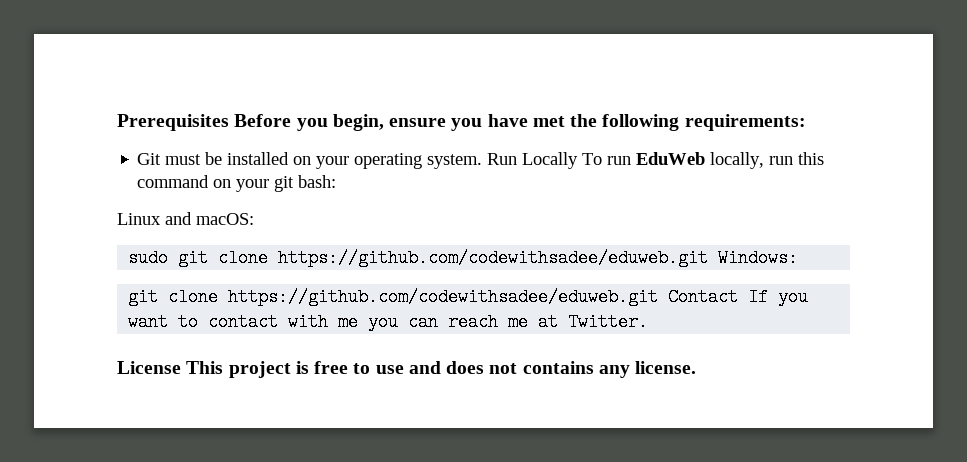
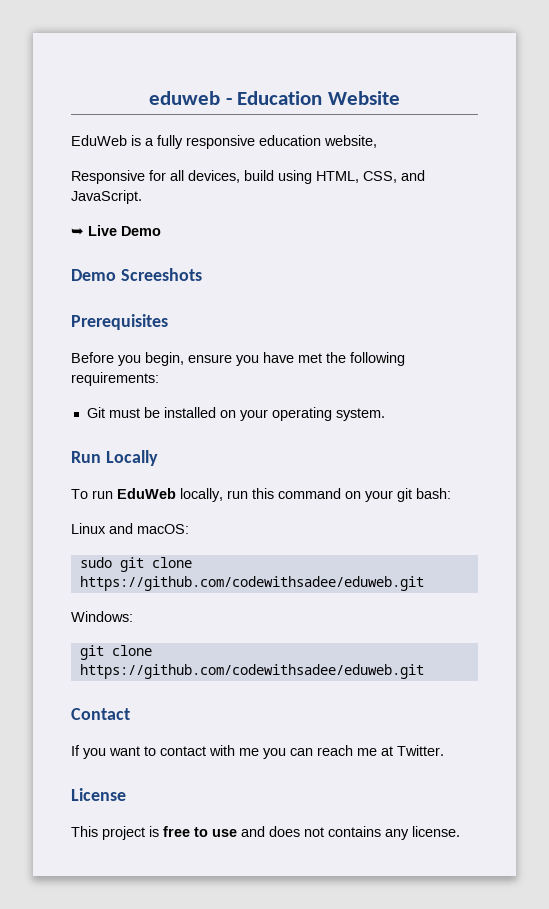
(117, 122) none -> [149,91,400,105] [71,135,377,149] [71,170,425,184] [71,190,142,204] [71,225,161,236] [71,268,202,281] eduweb - Education Website // EduWeb is a fully responsive education website, // Responsive for all devices, build using HTML, CSS, and JavaScript. // ➥ Live Demo // Demo Screeshots //
(229, 122) none -> (168, 322) //
(483, 161) none -> (385, 414) //
(579, 160) none -> (158, 458) //
(709, 258) none -> (424, 583) //
(659, 297) none -> (424, 671) //
(739, 297) none -> (130, 714) //
(181, 367) none -> (126, 794) //

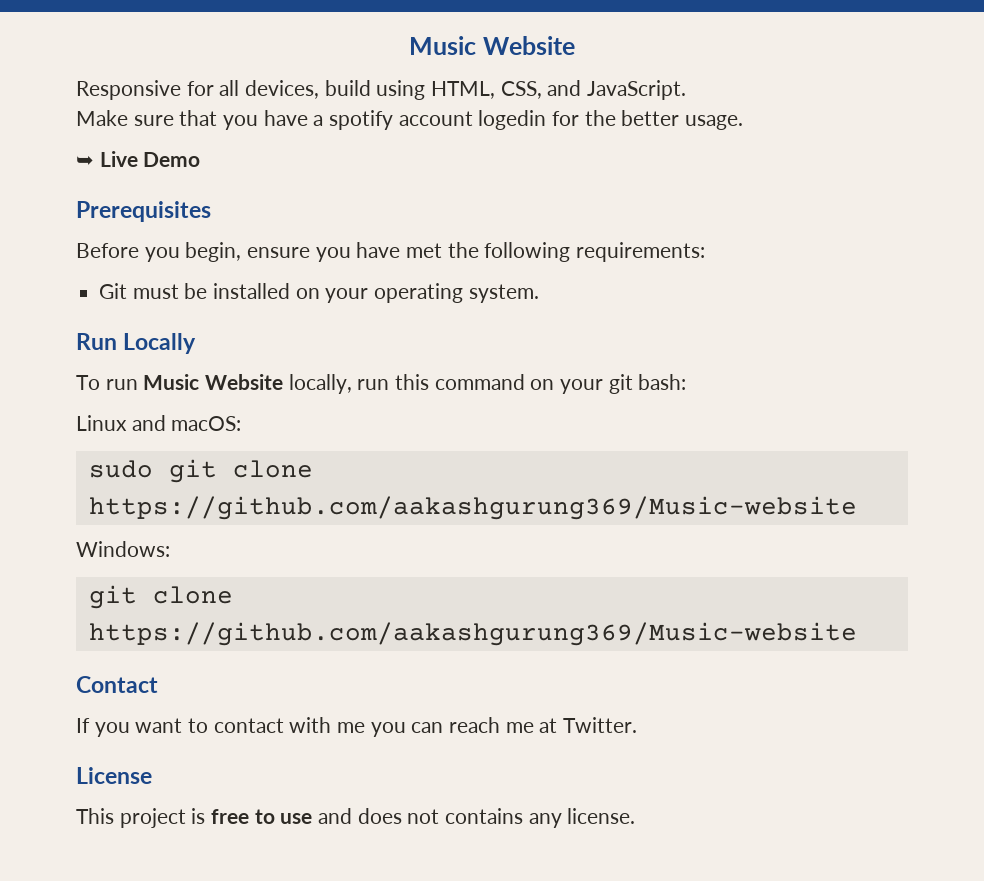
[149,91,400,105] [71,135,377,149] eduweb - Education Website // EduWeb is a fully responsive education website, -> [409,36,575,55] Music Website
(142, 197) none -> [76,110,744,130] // Make sure that you have a spotify account logedin for the better usage.
[71,268,202,281] // Demo Screeshots -> (201, 159) none
[117,488,176,499] EduWeb -> [143,374,284,390] Music Website
[79,576,424,591] https://github.com/codewithsadee/eduweb.git -> [88,496,857,520] https://github.com/aakashgurung369/Music-website
[79,664,424,679] https://github.com/codewithsadee/eduweb.git -> [88,622,857,646] https://github.com/aakashgurung369/Music-website

